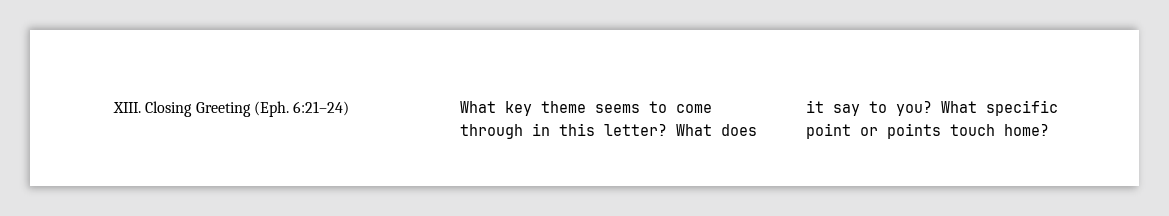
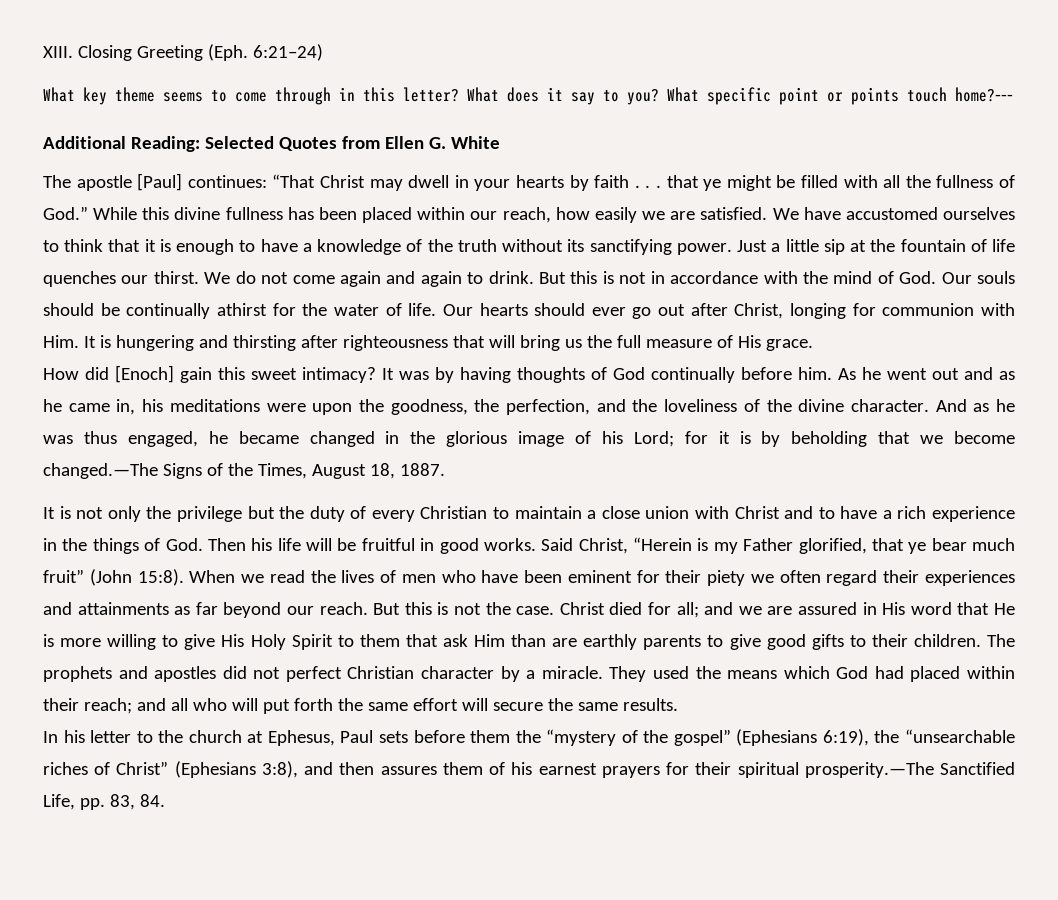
[1004,124,1049,136] home? -> [955,87,1013,102] [43,136,500,152] [43,173,1016,191] [43,206,1015,223] [43,239,1016,255] [43,271,1015,287] [43,303,1015,319] [43,335,813,351] [43,365,1015,383] [43,399,1016,415] [43,431,1015,447] [43,463,445,479] [43,506,1016,522] [43,537,1015,554] [43,569,1016,586] [43,602,1016,618] [43,634,1016,650] [43,666,1015,682] [43,698,678,714] [43,729,1015,746] [43,761,1016,778] [43,794,165,810] home?--- // Additional Reading: Selected Quotes from Ellen G. White // The apostle [Paul] continues: “That Christ may dwell in your hearts by faith . . . that ye might be filled with all the fullness of God.” While this divine fullness has been placed within our reach, how easily we are satisfied. We have accustomed ourselves to think that it is enough to have a knowledge of the truth without its sanctifying power. Just a little sip at the fountain of life quenches our thirst. We do not come again and again to drink. But this is not in accordance with the mind of God. Our souls should be continually athirst for the water of life. Our hearts should ever go out after Christ, longing for communion with Him. It is hungering and thirsting after righteousness that will bring us the full measure of His grace. // How did [Enoch] gain this sweet intimacy? It was by having thoughts of God continually before him. As he went out and as he came in, his meditations were upon the goodness, the perfection, and the loveliness of the divine character. And as he was thus engaged, he became changed in the glorious image of his Lord; for it is by beholding that we become changed.—The Signs of the Times, August 18, 1887. // It is not only the privilege but the duty of every Christian to maintain a close union with Christ and to have a rich experience in the things of God. Then his life will be fruitful in good works. Said Christ, “Herein is my Father glorified, that ye bear much fruit” (John 15:8). When we read the lives of men who have been eminent for their piety we often regard their experiences and attainments as far beyond our reach. But this is not the case. Christ died for all; and we are assured in His word that He is more willing to give His Holy Spirit to them that ask Him than are earthly parents to give good gifts to their children. The prophets and apostles did not perfect Christian character by a miracle. They used the means which God had placed within their reach; and all who will put forth the same effort will secure the same results. // In his letter to the church at Ephesus, Paul sets before them the “mystery of the gospel” (Ephesians 6:19), the “unsearchable riches of Christ” (Ephesians 3:8), and then assures them of his earnest prayers for their spiritual prosperity.—The Sanctified Life, pp. 83, 84.

